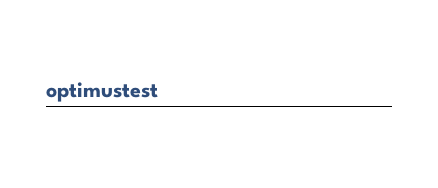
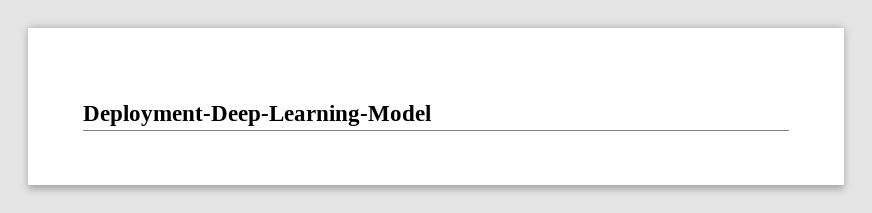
[46,82,158,102] optimustest -> [83,105,431,126] Deployment-Deep-Learning-Model

